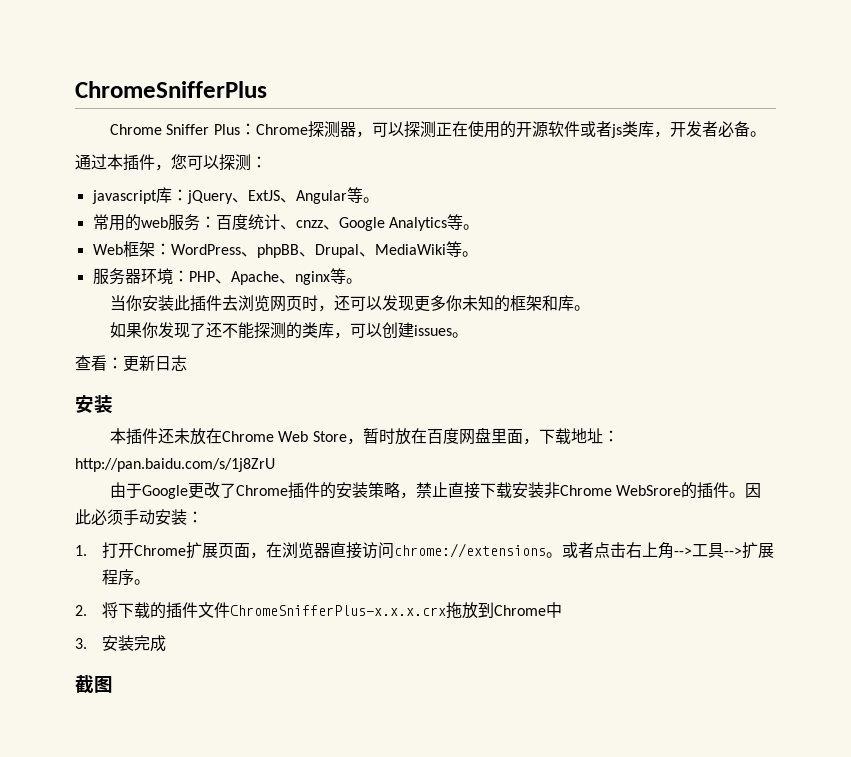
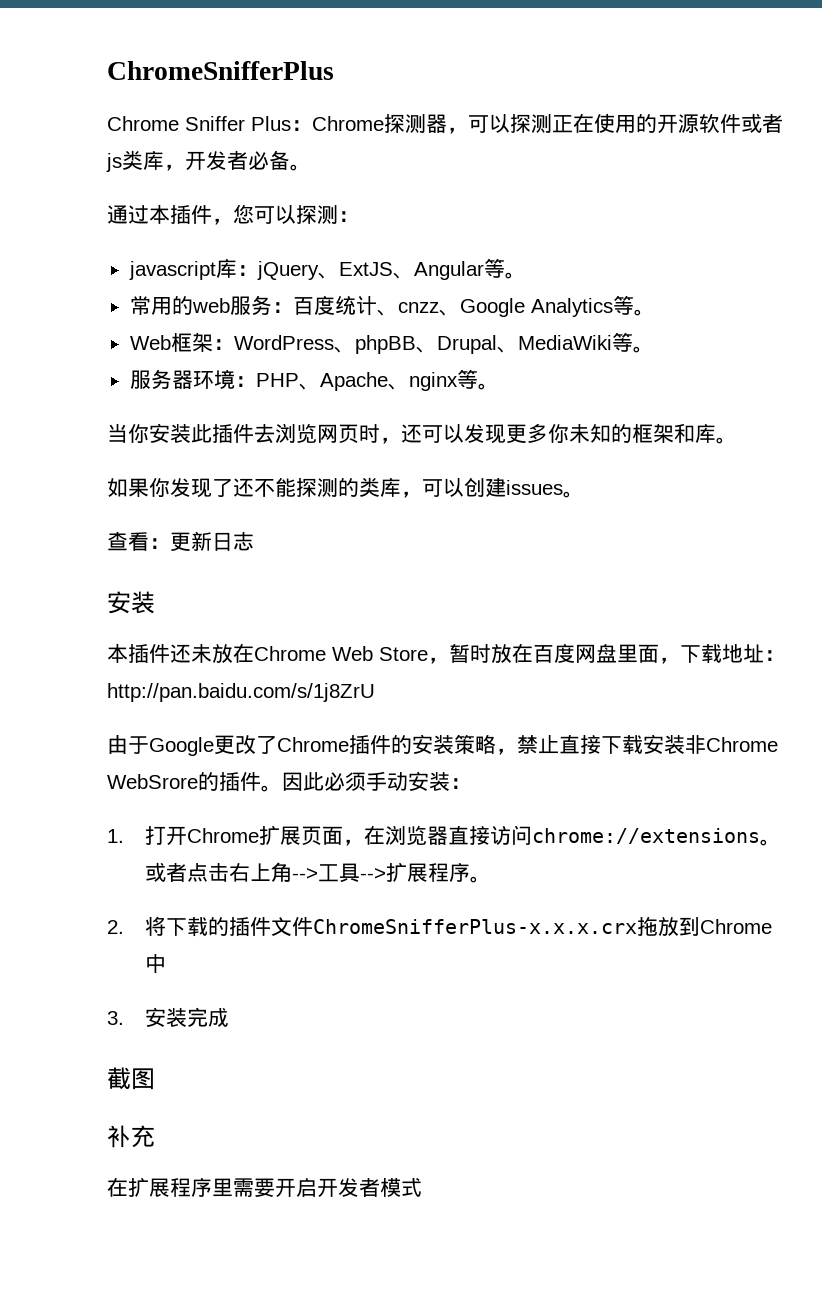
(113, 684) none -> [107,1125,155,1148] [107,1177,422,1198] // 补充 // 在扩展程序里需要开启开发者模式

